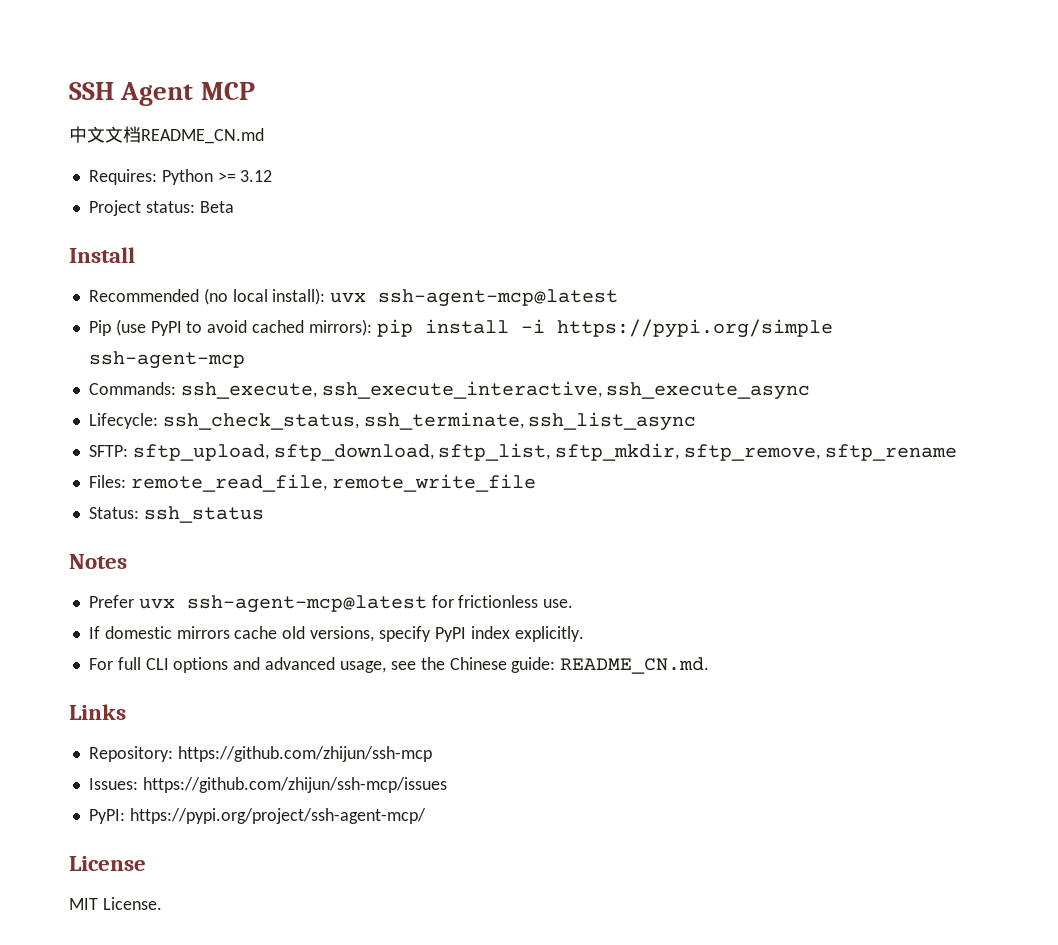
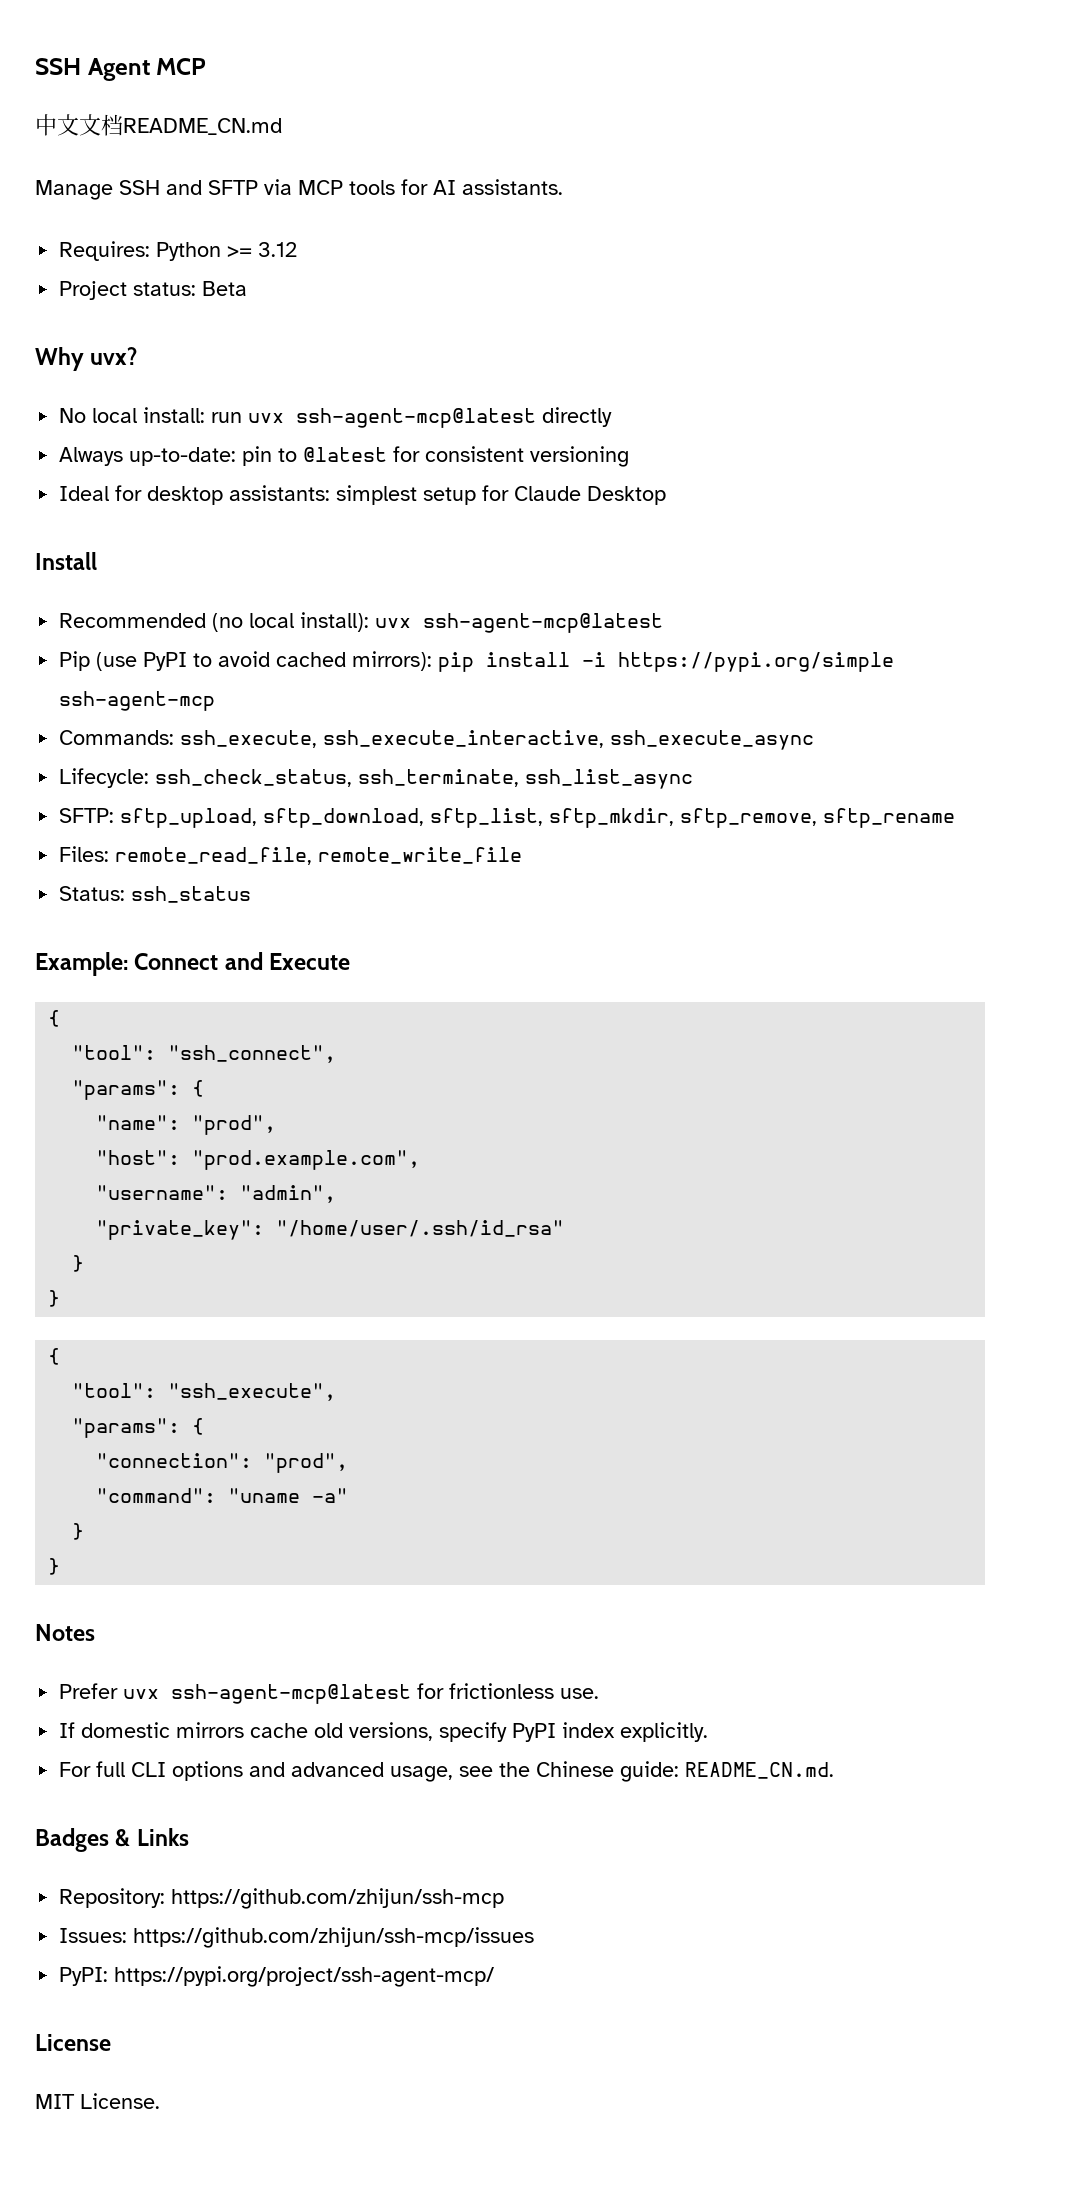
(264, 136) none -> [35,179,563,200] // Manage SSH and SFTP via MCP tools for AI assistants.
(234, 207) none -> [35,347,138,371] [59,407,613,428] [59,446,630,467] [59,485,667,505] // Why uvx? // No local install: run uvx ssh-agent-mcp@latest directly // Always up-to-date: pin to @latest for consistent versioning // Ideal for desktop assistants: simplest setup for Claude Desktop
(264, 514) none -> [35,952,351,976] [48,1010,61,1027] [72,1045,337,1063] [72,1080,205,1100] [96,1115,277,1135] [96,1150,421,1170] [96,1185,337,1203] [96,1220,565,1240] [72,1255,85,1272] [48,1290,61,1307] [48,1348,61,1365] [72,1383,337,1401] [72,1418,205,1438] [96,1453,349,1473] [96,1488,349,1503] [72,1523,85,1540] [48,1558,61,1575] // Example: Connect and Execute // { // "tool": "ssh_connect", // "params": { // "name": "prod", // "host": "prod.example.com", // "username": "admin", // "private_key": "/home/user/.ssh/id_rsa" // } // } // { // "tool": "ssh_execute", // "params": { // "connection": "prod", // "command": "uname -a" // } // }
(710, 665) none -> [35,1828,131,1852] Badges &

